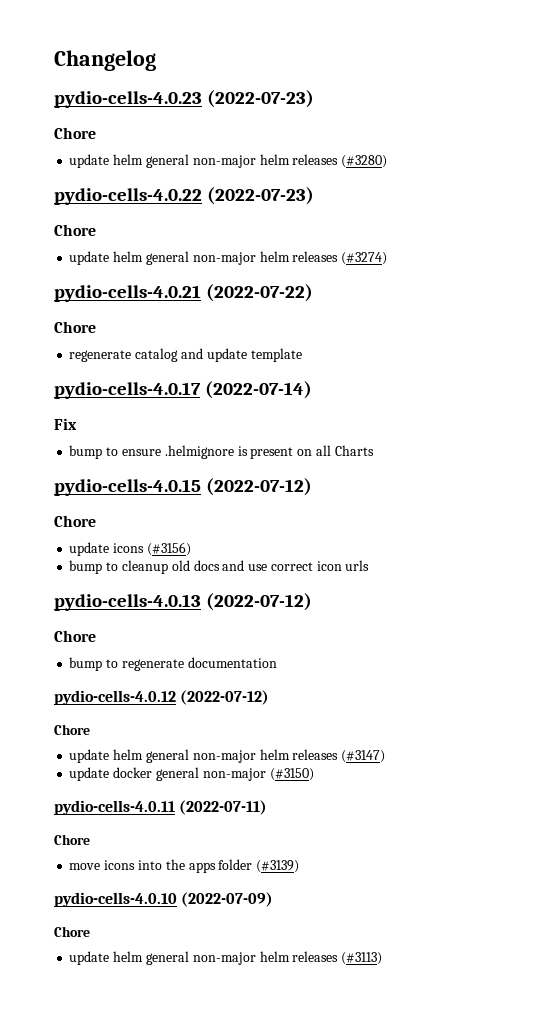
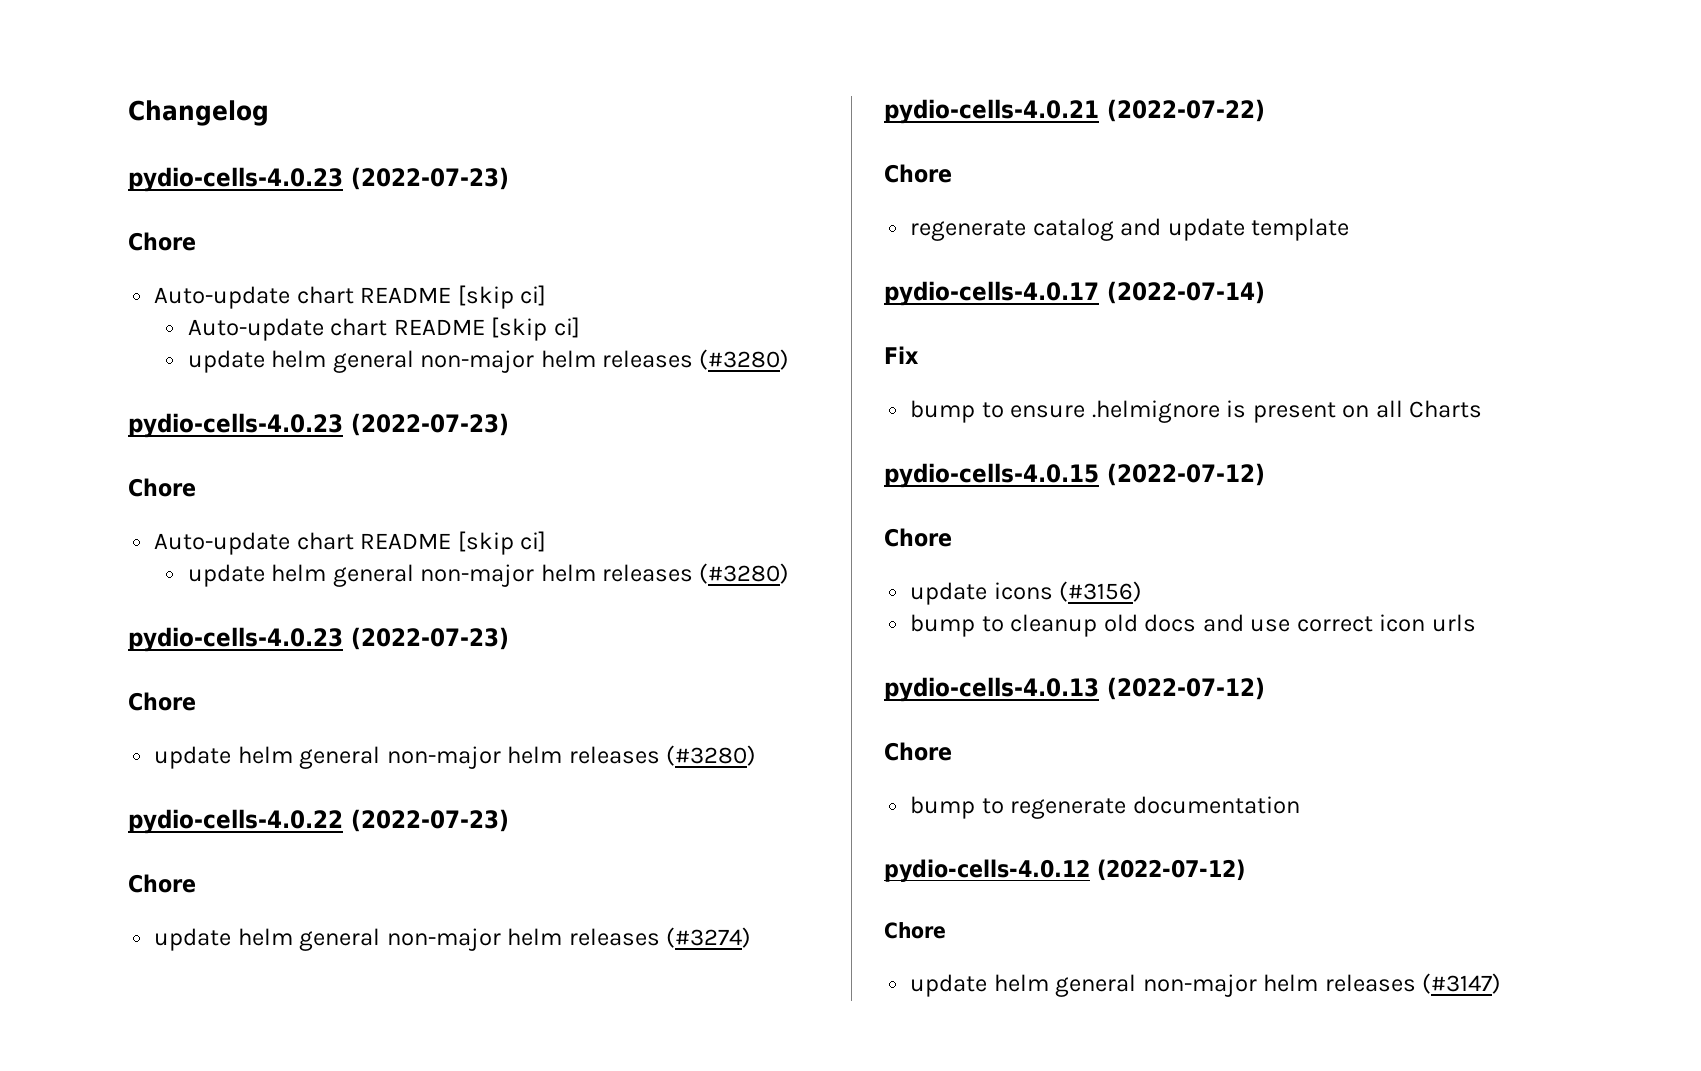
(96, 133) none -> [154,285,547,309] [187,317,580,341] [187,349,790,373] [128,413,509,438] [128,478,196,497] [154,531,547,555] [187,563,790,587] [128,627,509,652] [128,692,196,711] // Auto-update chart README [skip ci] // Auto-update chart README [skip ci] // update helm general non-major helm releases (#3280) // pydio-cells-4.0.23 (2022-07-23) // Chore // Auto-update chart README [skip ci] // update helm general non-major helm releases (#3280) // pydio-cells-4.0.23 (2022-07-23) // Chore
[69,767,314,781] [54,800,268,815] [54,834,90,845] [69,859,300,873] [54,892,274,907] [54,926,90,937] [69,951,383,965] // update docker general non-major (#3150) // pydio-cells-4.0.11 (2022-07-11) // Chore // move icons into the apps folder (#3139) // pydio-cells-4.0.10 (2022-07-09) // Chore // update helm general non-major helm releases (#3113) -> (1502, 983) none

